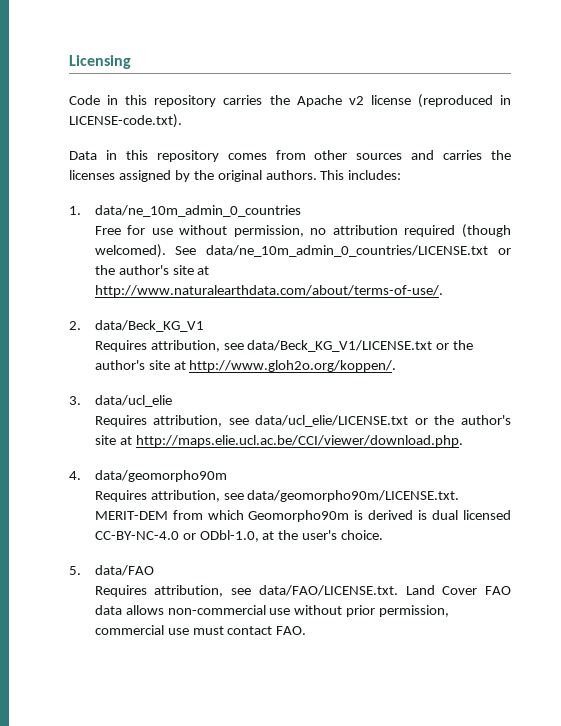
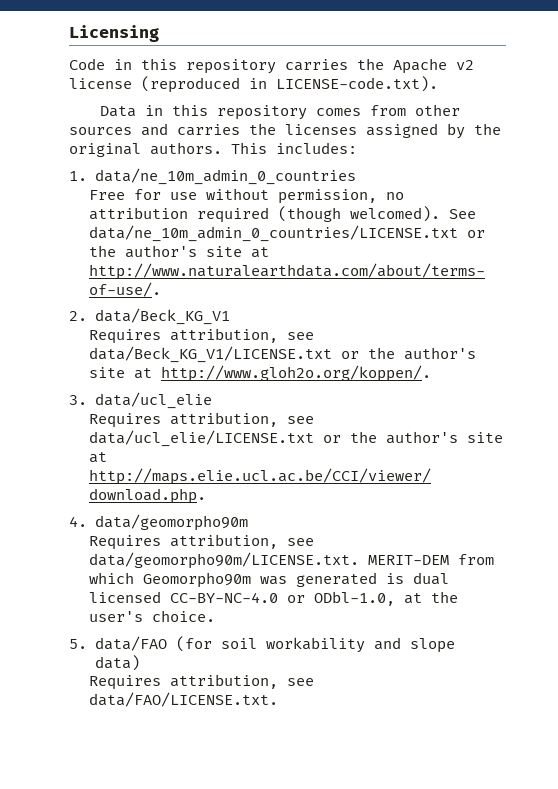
[354,510,414,520] is derived -> [260,572,378,587] was generated
[94,585,512,597] [94,605,450,617] [94,625,307,635] // Requires attribution, see data/FAO/LICENSE.txt. Land Cover FAO data allows non-commercial use without prior permission, commercial use must contact FAO. -> [175,636,455,653] [94,655,140,671] [89,674,315,690] [89,692,279,707] (for soil workability and slope data) // Requires attribution, see data/FAO/LICENSE.txt.

